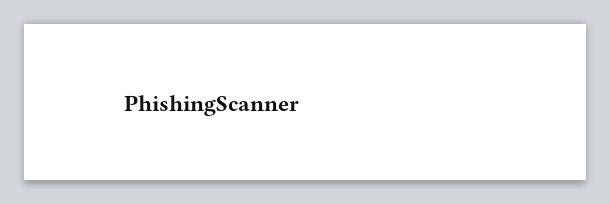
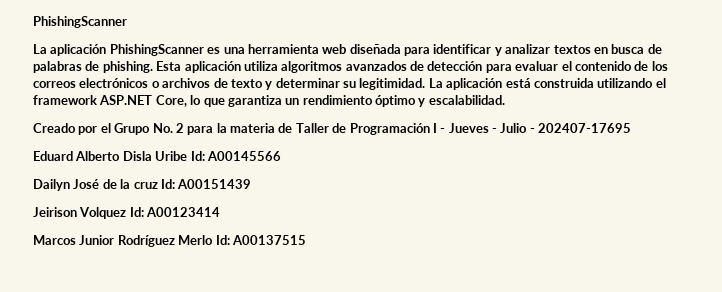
[124,95,299,116] PhishingScanner -> [33,16,127,28] [33,44,662,56] [33,61,668,73] [33,78,666,90] [33,95,505,107] [33,123,632,135] [33,151,281,161] [33,179,252,191] [33,207,221,219] [33,235,306,247] PhishingScanner // La aplicación PhishingScanner es una herramienta web diseñada para identificar y analizar textos en busca de palabras de phishing. Esta aplicación utiliza algoritmos avanzados de detección para evaluar el contenido de los correos electrónicos o archivos de texto y determinar su legitimidad. La aplicación está construida utilizando el framework ASP.NET Core, lo que garantiza un rendimiento óptimo y escalabilidad. // Creado por el Grupo No. 2 para la materia de Taller de Programación I - Jueves - Julio - 202407-17695 // Eduard Alberto Disla Uribe Id: A00145566 // Dailyn José de la cruz Id: A00151439 // Jeirison Volquez Id: A00123414 // Marcos Junior Rodríguez Merlo Id: A00137515

